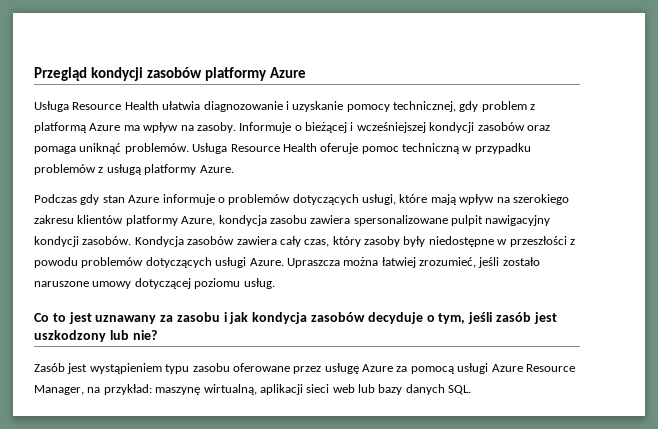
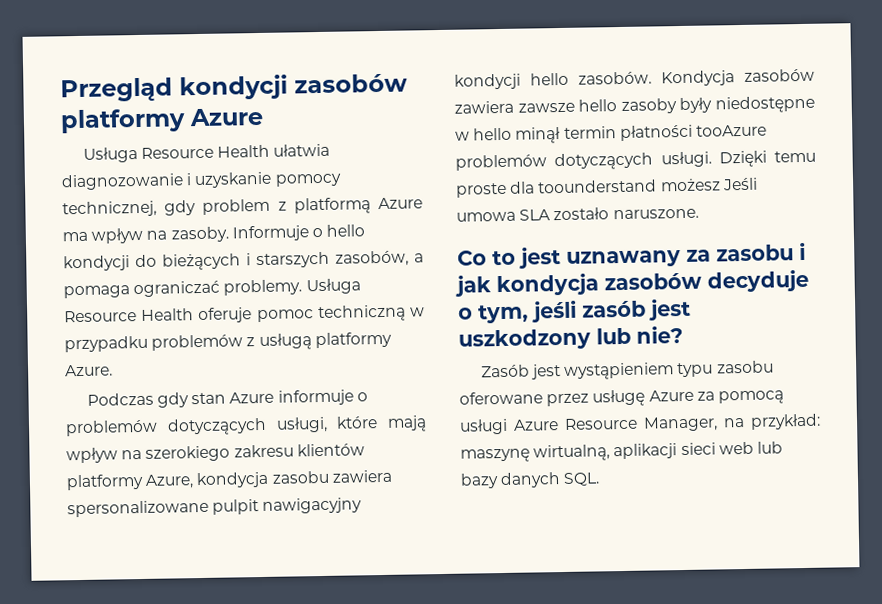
[305,122,550,133] [34,143,189,154] bieżącej i wcześniejszej kondycji zasobów oraz pomaga uniknąć problemów. -> [326,224,366,237] [63,250,424,272] [63,279,303,299] hello kondycji do bieżących i starszych zasobów, a pomaga ograniczać problemy.
(79, 241) none -> [530,72,569,86] hello
[279,236,361,247] cały czas, który -> [517,99,618,113] zawsze hello
[509,236,575,247] [34,257,540,268] [34,278,275,289] przeszłości z powodu problemów dotyczących usługi Azure. Upraszcza można łatwiej zrozumieć, jeśli zostało naruszone umowy dotyczącej poziomu usług. -> [473,124,767,144] [455,150,816,171] [456,177,758,198] [456,207,699,222] hello minął termin płatności tooAzure problemów dotyczących usługi. Dzięki temu proste dla toounderstand możesz Jeśli umowa SLA zostało naruszone.

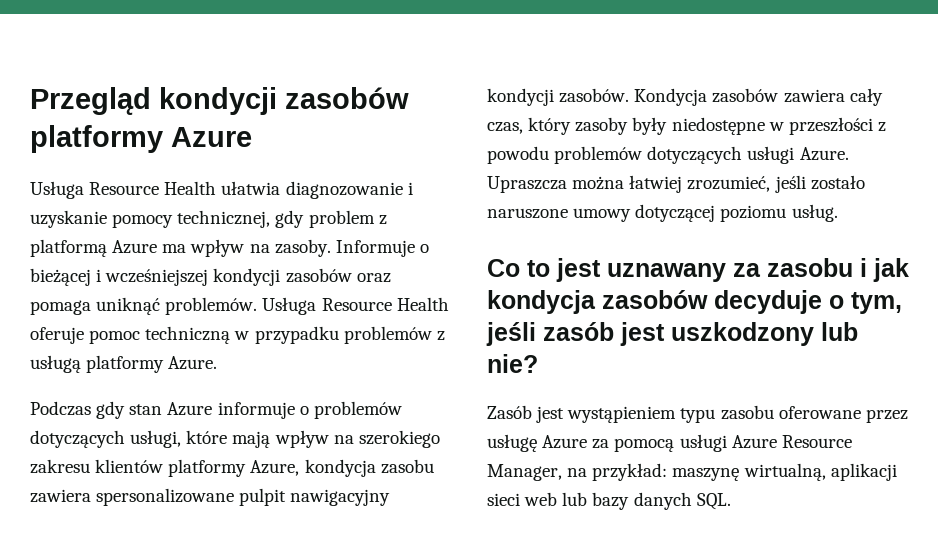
[326,224,366,237] [63,250,424,272] [63,279,303,299] hello kondycji do bieżących i starszych zasobów, a pomaga ograniczać problemy. -> [30,268,391,286] [30,297,258,315] bieżącej i wcześniejszej kondycji zasobów oraz pomaga uniknąć problemów.
[530,72,569,86] hello -> (554, 97) none
[517,99,618,113] zawsze hello -> [849,88,883,106] [487,117,572,135] cały czas, który
[473,124,767,144] [455,150,816,171] [456,177,758,198] [456,207,699,222] hello minął termin płatności tooAzure problemów dotyczących usługi. Dzięki temu proste dla toounderstand możesz Jeśli umowa SLA zostało naruszone. -> [788,117,886,135] [487,146,849,164] [487,175,865,193] [487,204,838,222] przeszłości z powodu problemów dotyczących usługi Azure. Upraszcza można łatwiej zrozumieć, jeśli zostało naruszone umowy dotyczącej poziomu usług.

